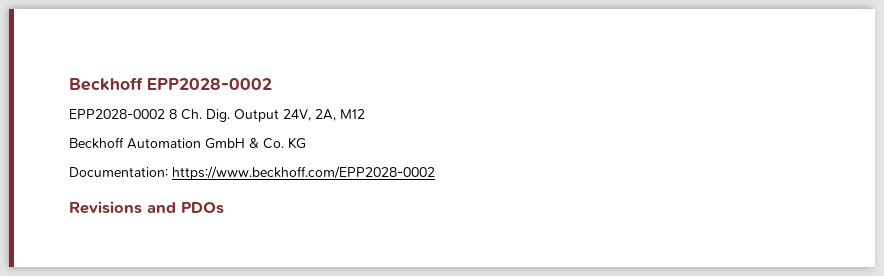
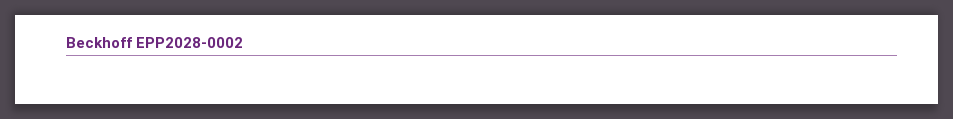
[69,109,365,122] [69,137,306,149] [69,166,435,180] [69,201,224,214] // EPP2028-0002 8 Ch. Dig. Output 24V, 2A, M12 // Beckhoff Automation GmbH & Co. KG // Documentation: https://www.beckhoff.com/EPP2028-0002 // Revisions and PDOs -> (244, 42) none

